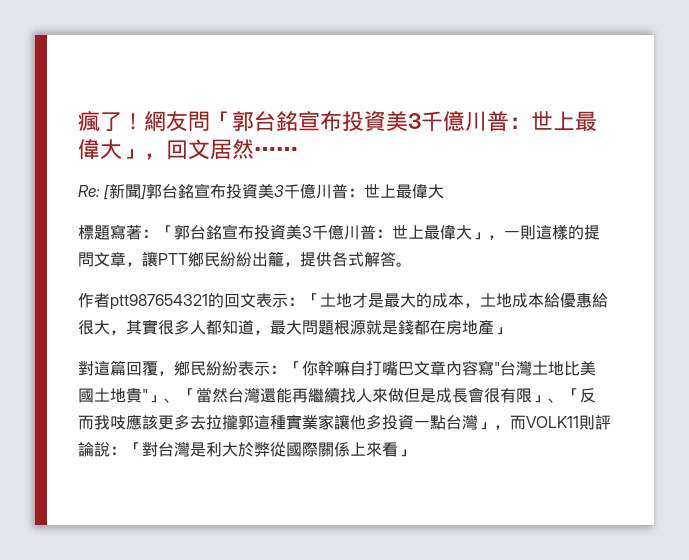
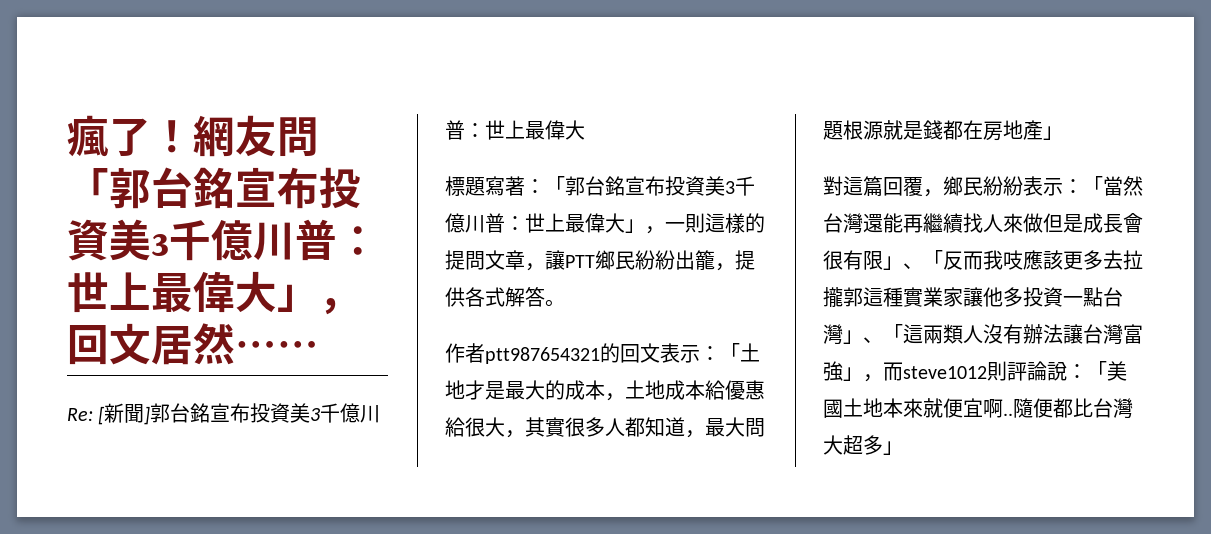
[302,360,596,376] [78,388,196,403] 你幹嘛自打嘴巴文章內容寫"台灣土地比美國土地貴"」、「 -> (1103, 185) none
[494,415,611,430] [78,442,398,457] ，而VOLK11則評論說：「對台灣是利大於弊從國際關係上來看 -> [863,324,1143,345] [823,361,1127,382] [823,398,1133,419] [823,435,883,455] 、「這兩類人沒有辦法讓台灣富強」，而steve1012則評論說：「美國土地本來就便宜啊..隨便都比台灣大超多

